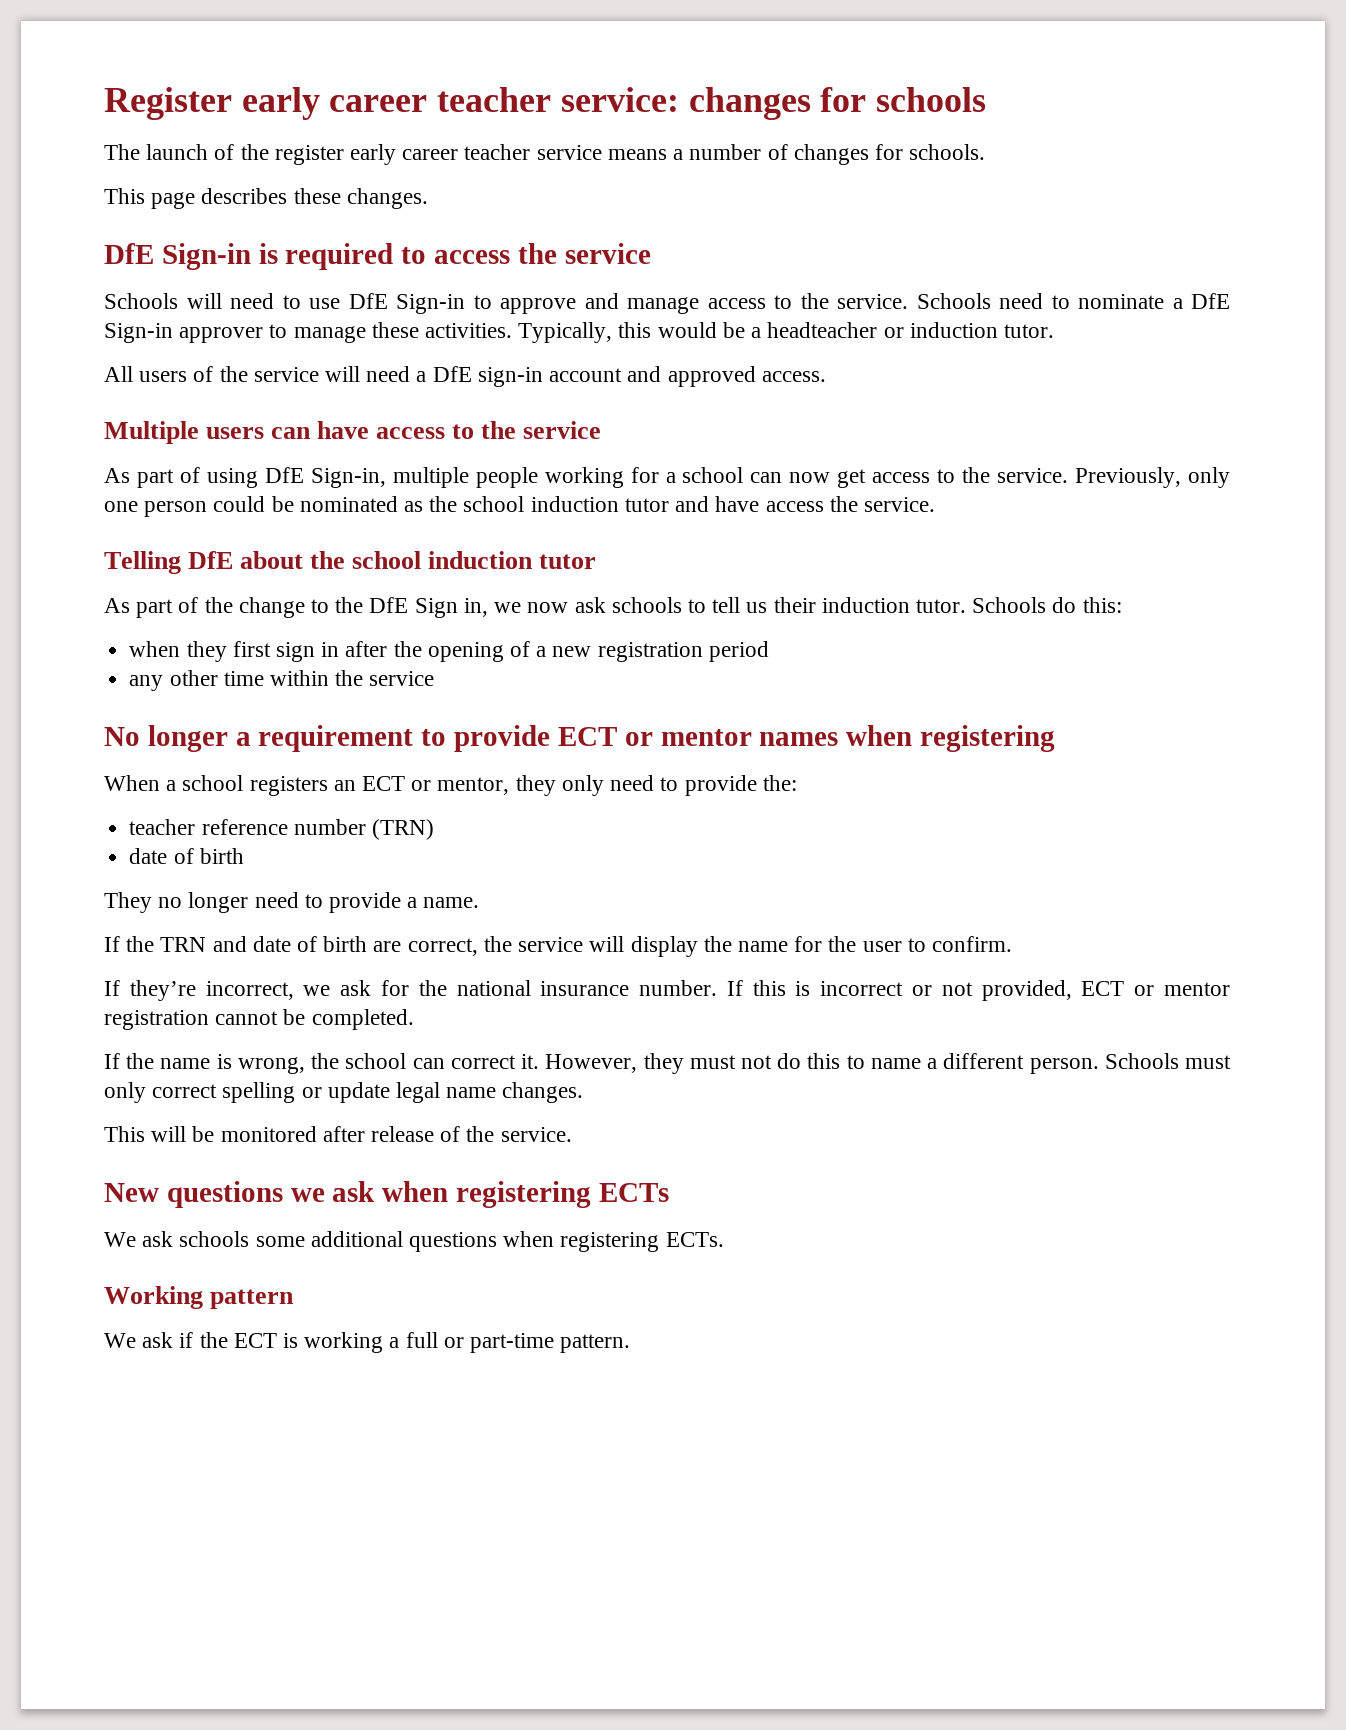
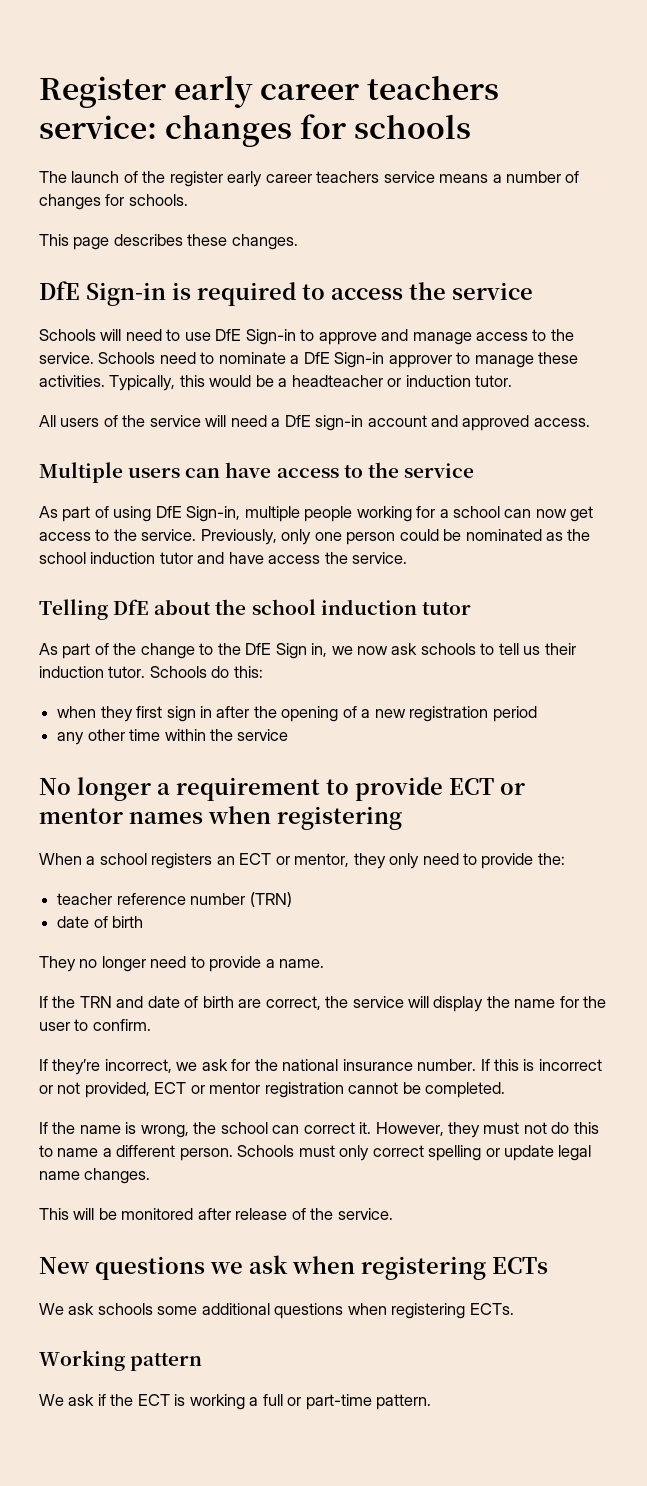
[437,87,552,112] teacher -> [367,75,500,100] teachers
[464,144,531,160] teacher -> [316,171,380,183] teachers

